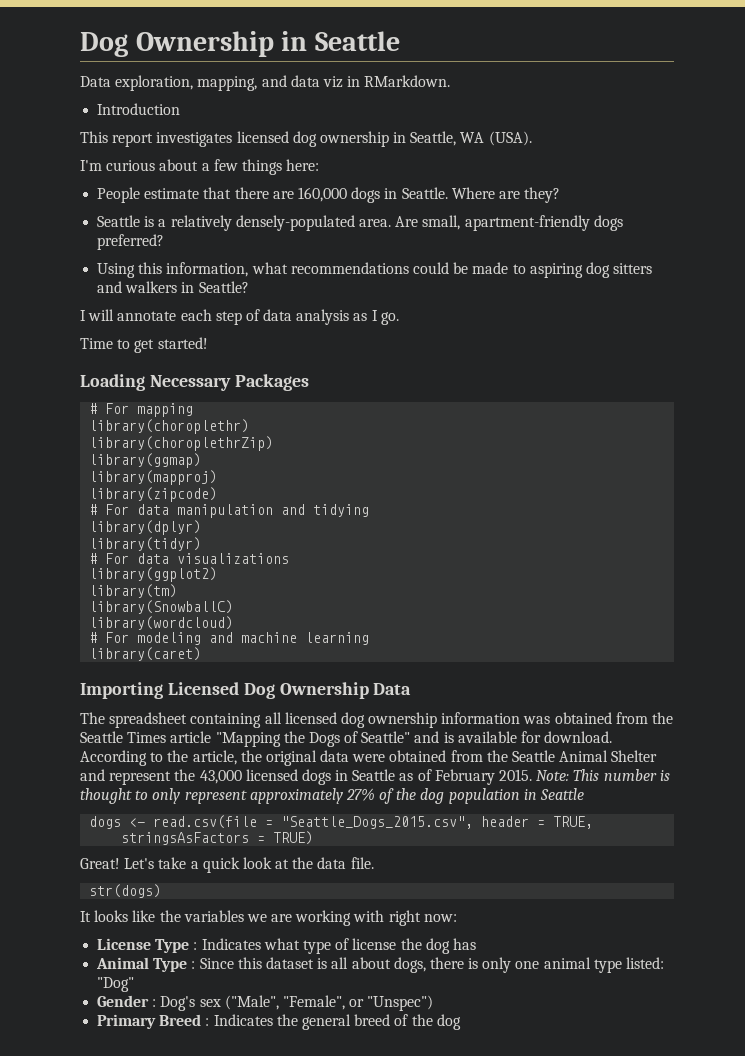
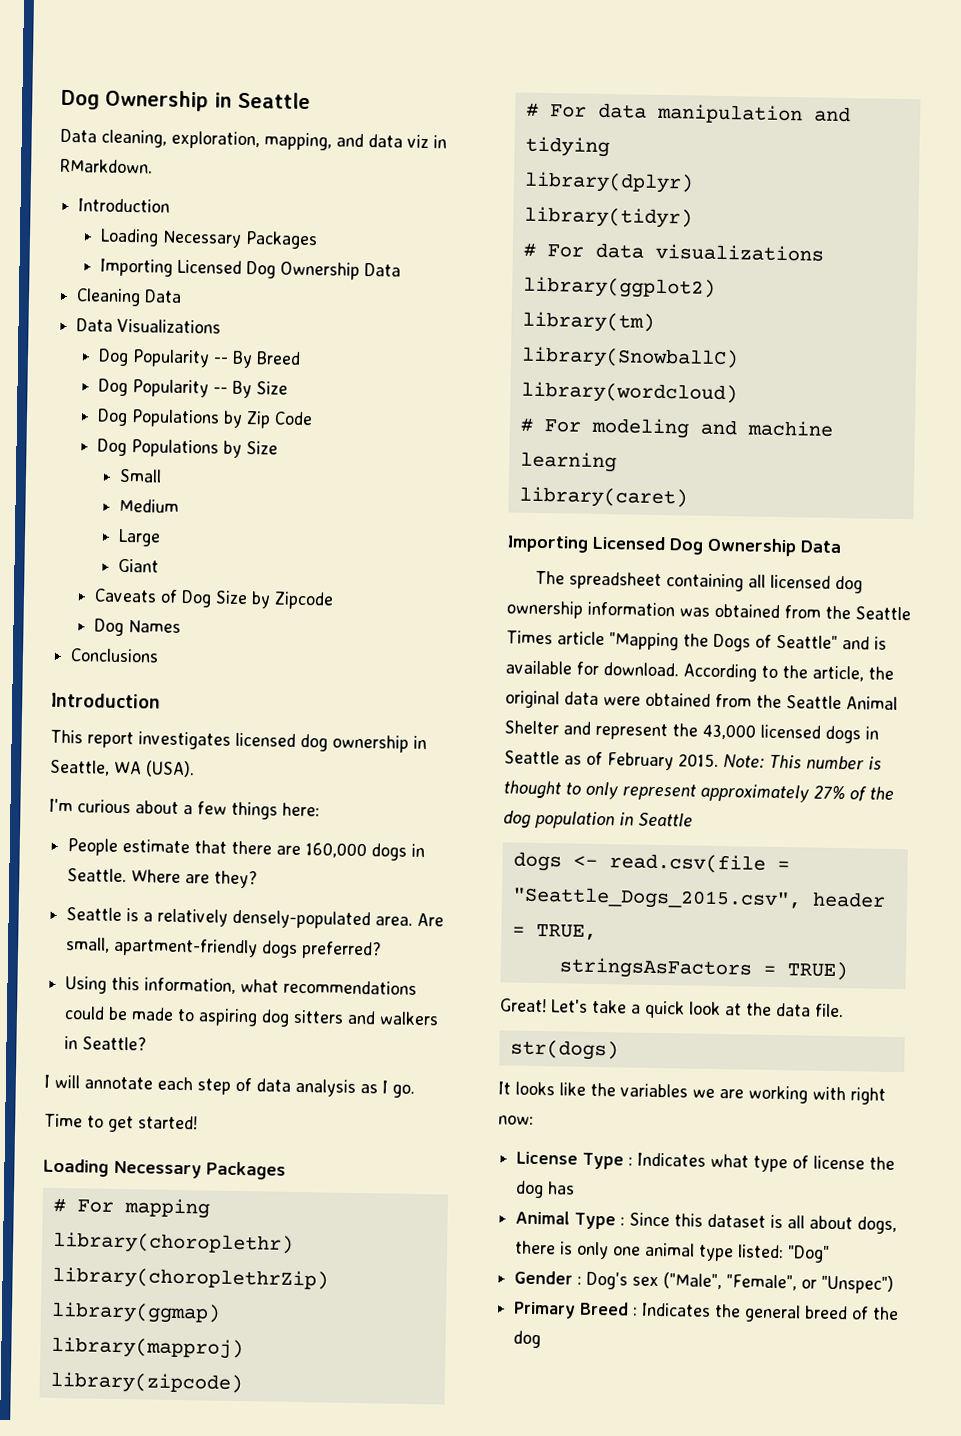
(111, 81) none -> [101,129,167,148] cleaning,
(181, 109) none -> [100,228,319,250] [100,258,402,280] [76,288,183,307] [76,318,222,334] [98,348,302,369] [98,378,289,399] [97,408,314,429] [97,438,279,458] [119,468,163,483] [119,498,180,513] [118,528,162,547] [118,558,160,573] [94,588,335,610] [94,618,182,637] [70,648,160,663] [51,692,161,709] // Loading Necessary Packages // Importing Licensed Dog Ownership Data // Cleaning Data // Data Visualizations // Dog Popularity -- By Breed // Dog Popularity -- By Size // Dog Populations by Zip Code // Dog Populations by Size // Small // Medium // Large // Giant // Caveats of Dog Size by Zipcode // Dog Names // Conclusions // Introduction

